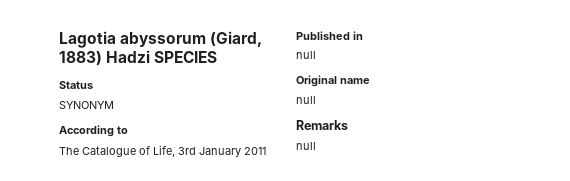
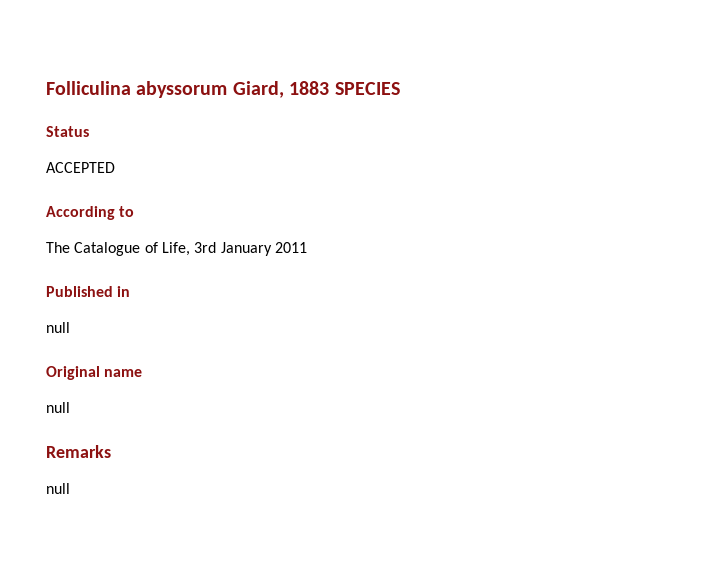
[59,31,263,48] [59,50,151,66] Lagotia abyssorum (Giard, 1883) Hadzi -> [46,81,330,98] Folliculina abyssorum Giard, 1883
[59,101,114,109] SYNONYM -> [46,162,115,173] ACCEPTED

